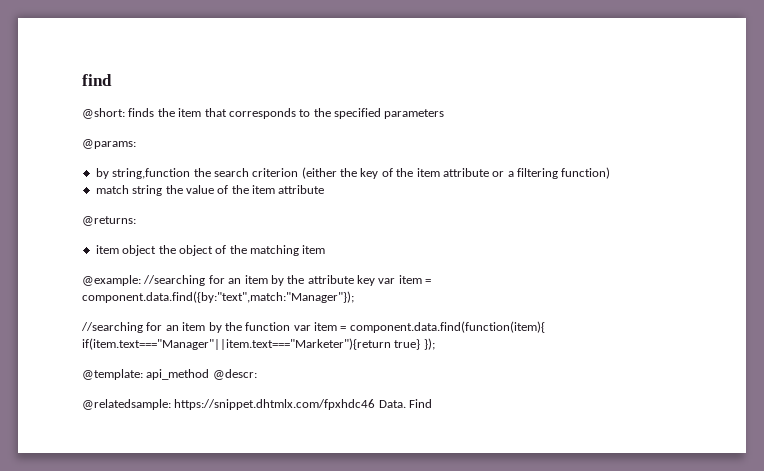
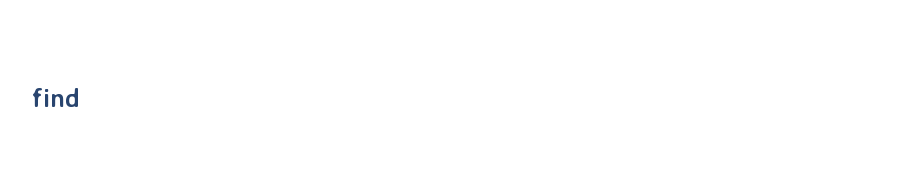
[82,108,445,119] [82,139,136,149] [95,167,611,179] [95,185,325,196] [82,216,136,226] [95,245,326,256] [82,275,432,286] [82,291,354,303] [81,321,545,333] [82,338,435,350] [82,369,257,380] [82,399,433,410] // @short: finds the item that corresponds to the specified parameters // @params: // by string,function the search criterion (either the key of the item attribute or a filtering function) // match string the value of the item attribute // @returns: // item object the object of the matching item // @example: //searching for an item by the attribute key var item = component.data.find({by:"text",match:"Manager"}); // //searching for an item by the function var item = component.data.find(function(item){ if(item.text==="Manager"||item.text==="Marketer"){return true} }); // @template: api_method @descr: // @relatedsample: https://snippet.dhtmlx.com/fpxhdc46 Data. Find -> (80, 97) none

